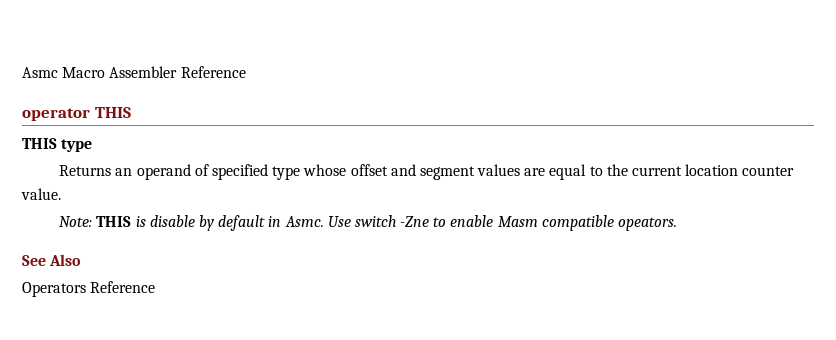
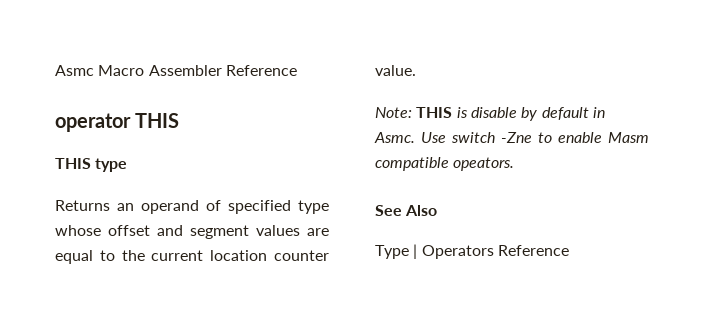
(82, 260) none -> [375,244,418,259] Type |

